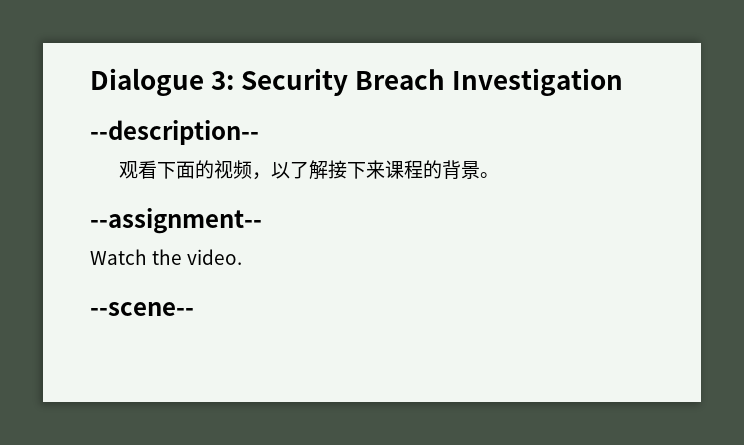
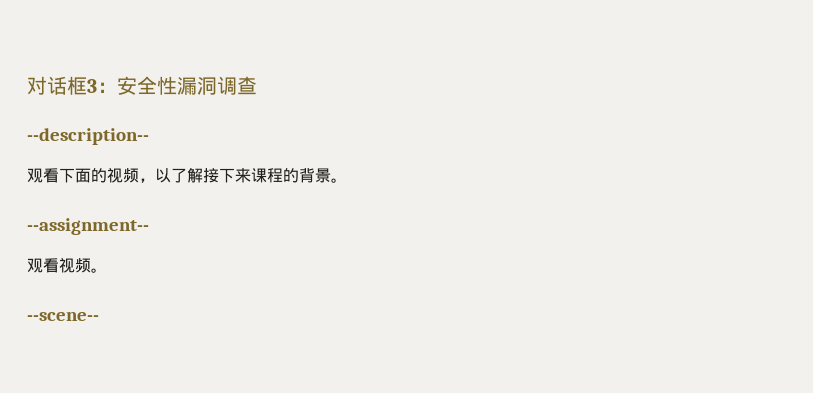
[90,68,624,96] Dialogue 3: Security Breach Investigation -> [27,76,257,95] 对话框3：安全性漏洞调查
[90,249,243,265] Watch the video. -> [27,257,107,273] 观看视频。

